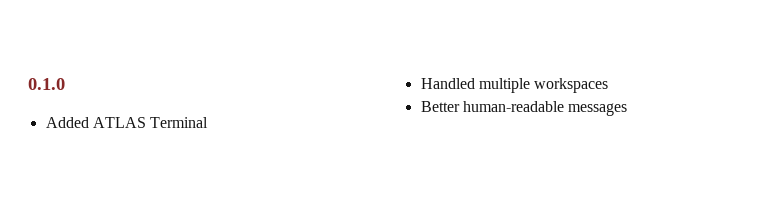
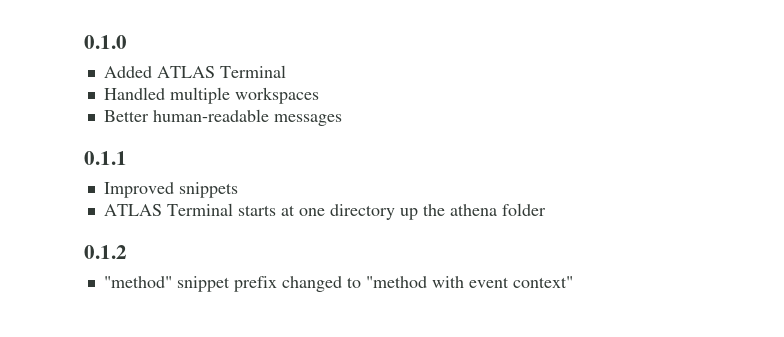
(628, 109) none -> [84,151,127,165] [103,182,238,198] [103,203,546,220] [84,245,127,259] [103,276,573,292] // 0.1.1 // Improved snippets // ATLAS Terminal starts at one directory up the athena folder // 0.1.2 // "method" snippet prefix changed to "method with event context"

